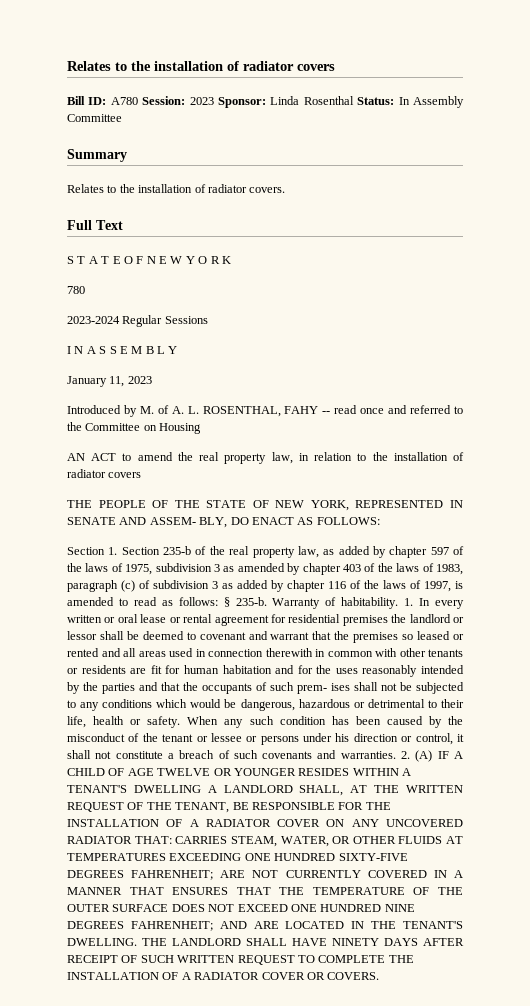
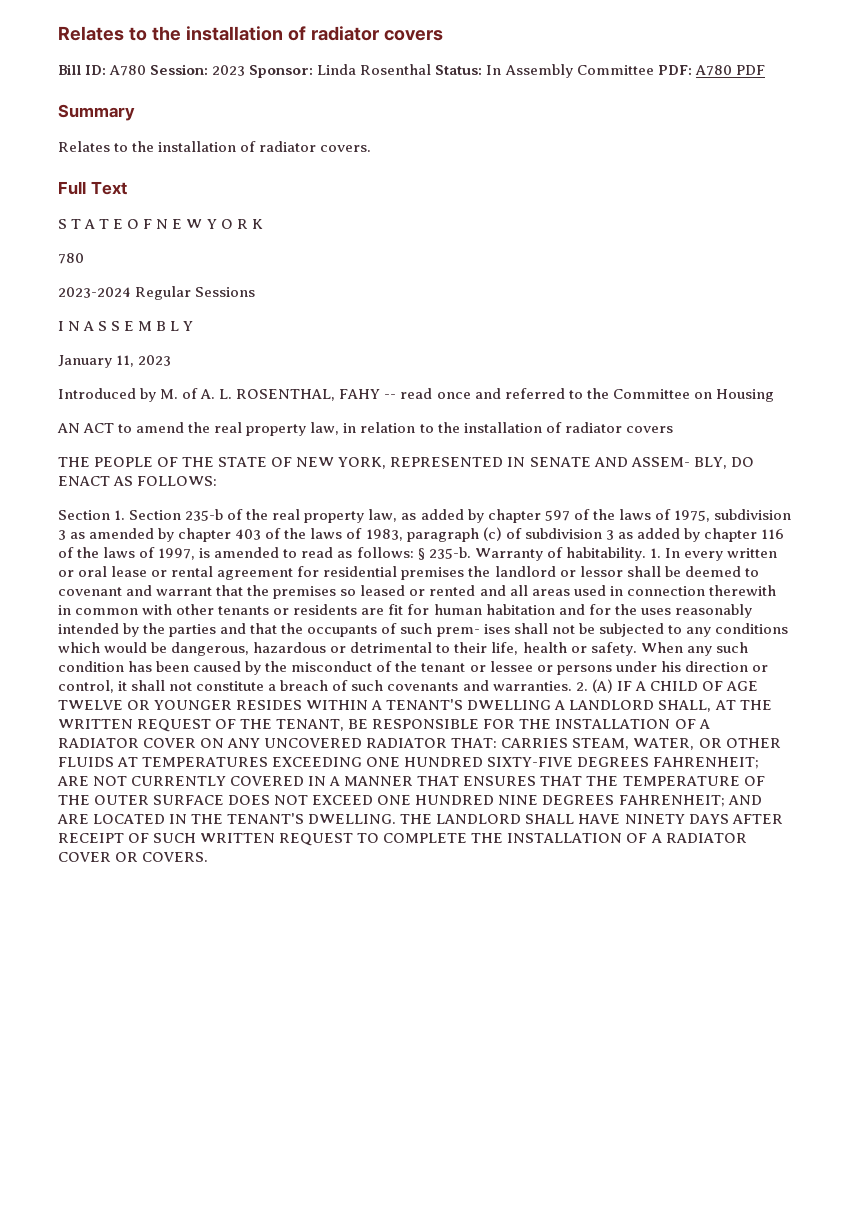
(122, 118) none -> [657,65,765,76] PDF: A780 PDF

